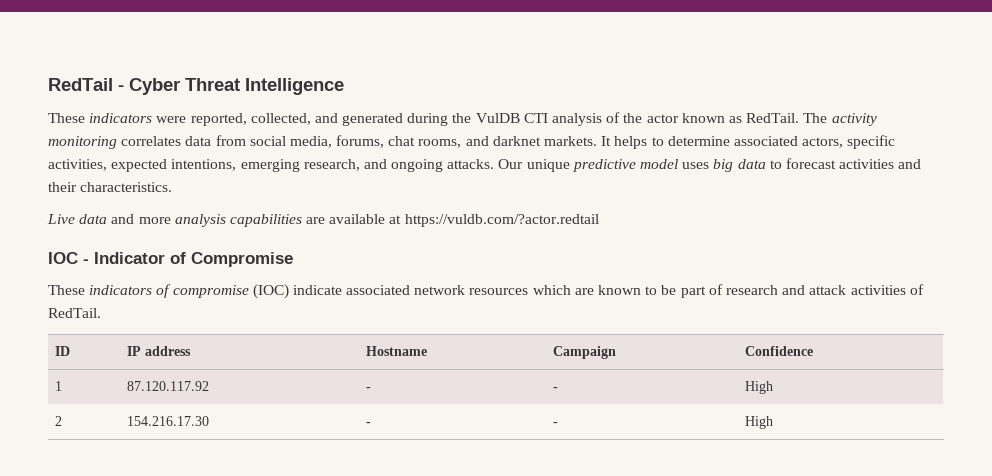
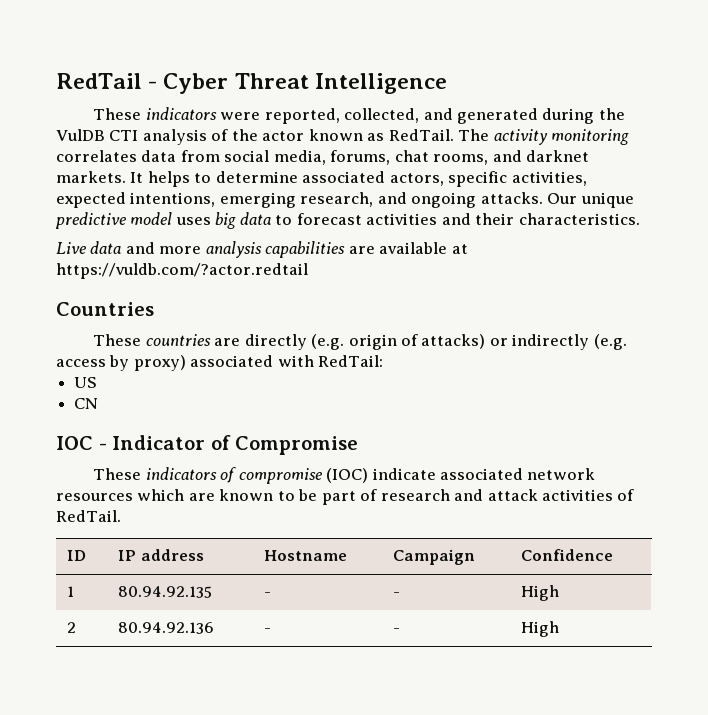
(599, 220) none -> [56,302,154,316] [93,334,627,350] [56,355,384,371] [74,377,98,388] [74,398,99,409] // Countries // These countries are directly (e.g. origin of attacks) or indirectly (e.g. access by proxy) associated with RedTail: // US // CN
[126,381,209,391] 87.120.117.92 -> [118,586,213,598] 80.94.92.135
[126,416,209,426] 154.216.17.30 -> [118,622,215,634] 80.94.92.136

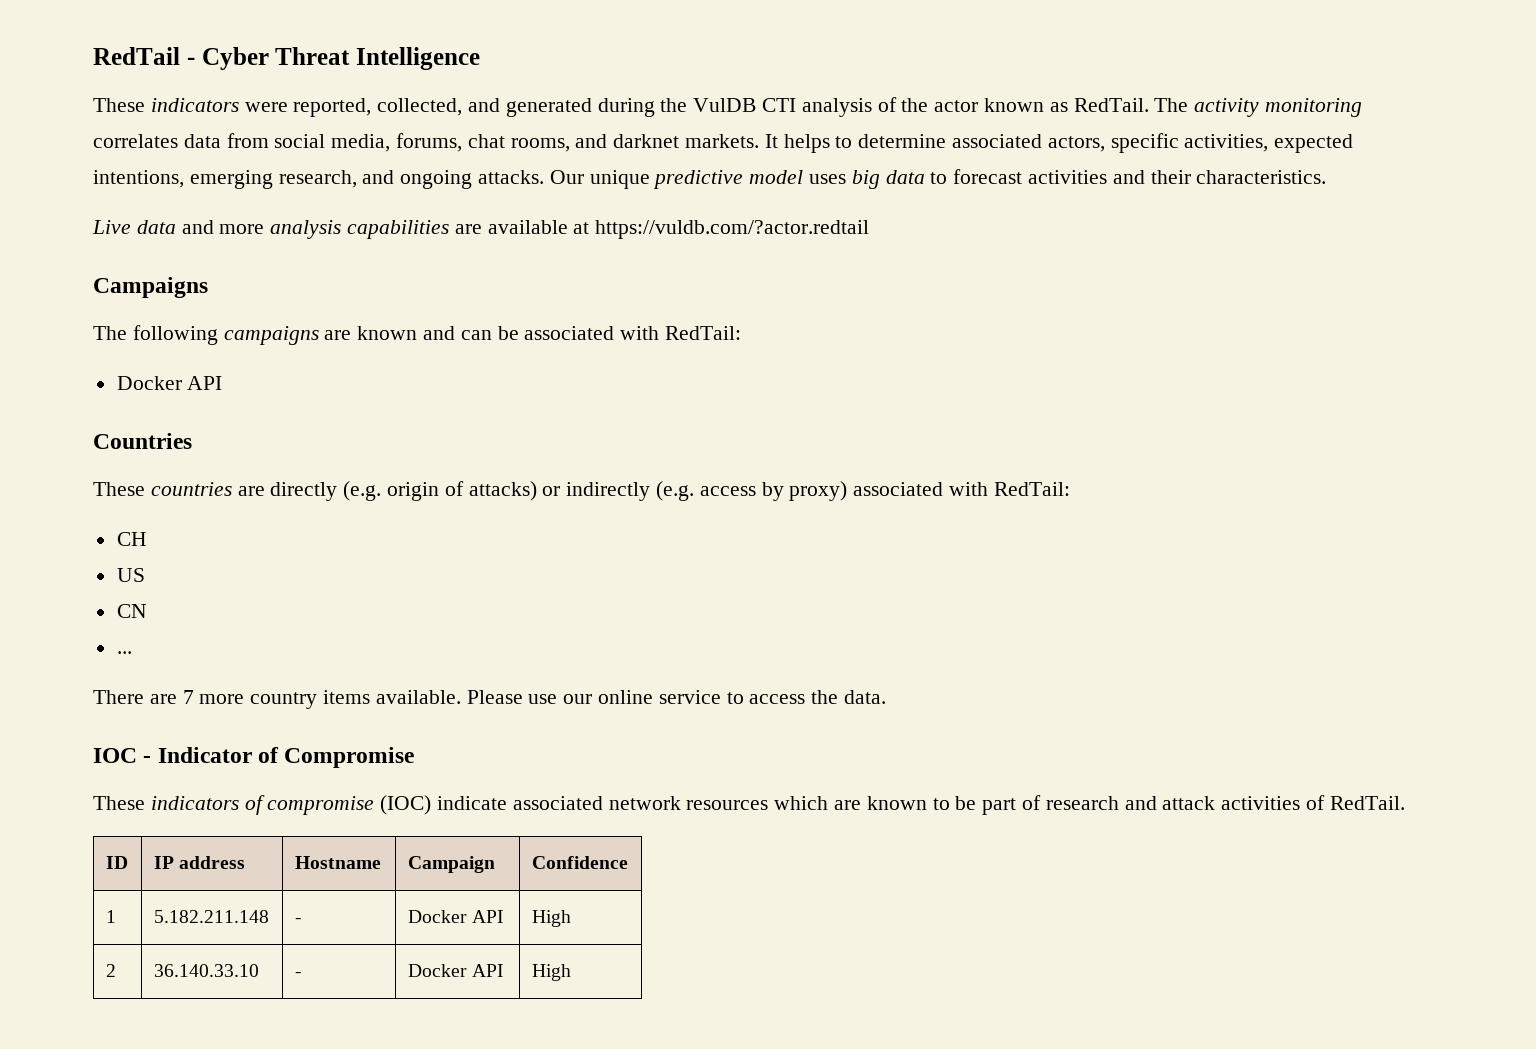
(308, 271) none -> [93,277,208,298] [93,325,742,345] [116,376,223,390] // Campaigns // The following campaigns are known and can be associated with RedTail: // Docker API
(384, 361) none -> [116,532,147,546] // CH
(99, 403) none -> [116,651,132,654] [93,690,887,709] // ... // There are 7 more country items available. Please use our online service to access the data.
[118,586,213,598] [264,592,272,597] [393,592,401,597] 80.94.92.135 | - | - -> [153,910,269,923] [294,918,302,923] [407,910,504,923] 5.182.211.148 | - | Docker API
[118,622,215,634] [264,628,272,633] [393,628,401,633] 80.94.92.136 | - | - -> [153,964,259,977] [294,972,302,977] [407,964,504,977] 36.140.33.10 | - | Docker API

